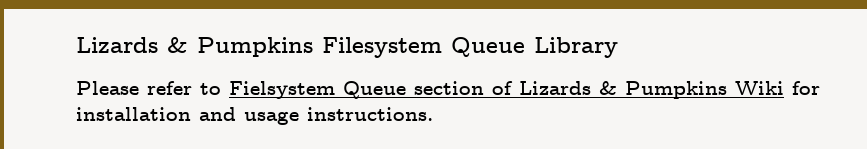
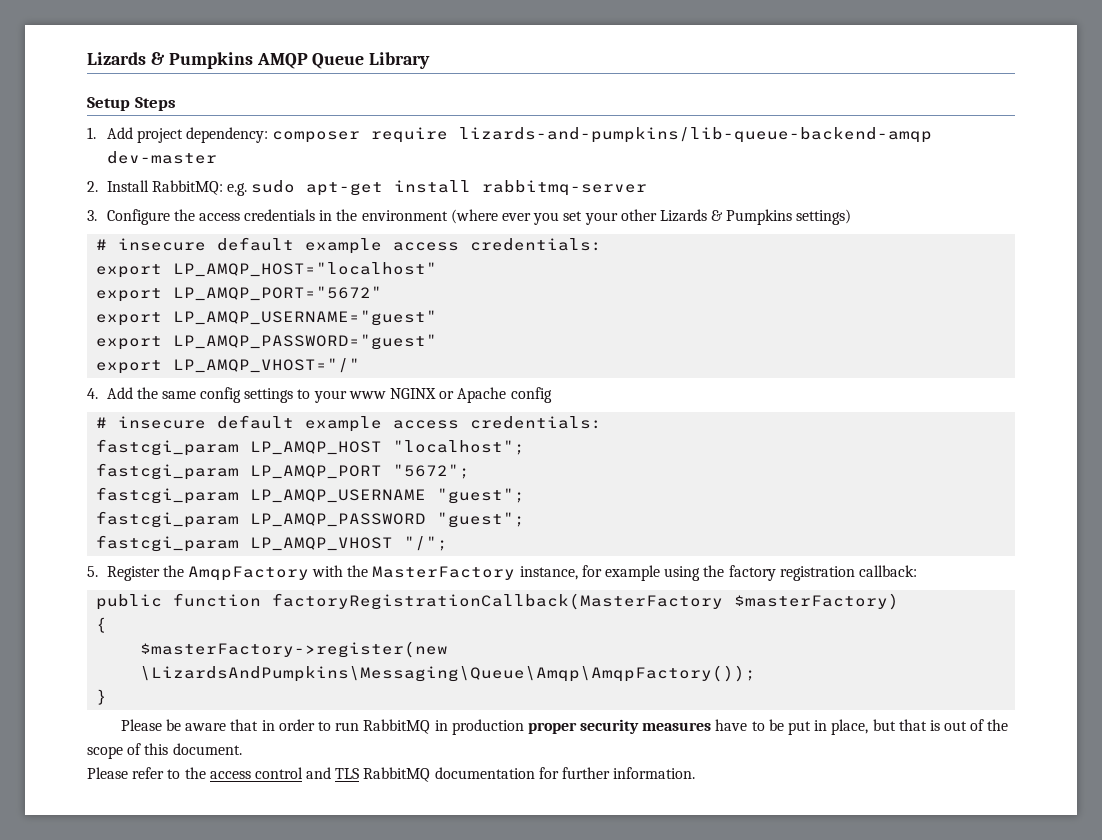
[76,37,442,58] Lizards & Pumpkins Filesystem -> [87,52,308,69] Lizards & Pumpkins AMQP
[76,81,820,99] [76,107,433,125] Please refer to Fielsystem Queue section of Lizards & Pumpkins Wiki for installation and usage instructions. -> [87,97,176,111] [87,127,933,143] [106,151,217,164] [87,180,648,196] [87,209,852,225] [96,237,603,254] [96,262,438,278] [96,286,383,302] [96,310,438,326] [96,334,438,350] [96,358,361,374] [87,387,552,403] [96,415,603,432] [96,439,526,456] [96,463,471,480] [96,487,526,504] [96,511,526,528] [96,535,449,552] [87,565,917,581] [96,593,900,610] [96,617,108,633] [140,641,449,658] [140,665,757,682] [96,689,108,705] [120,719,1009,735] [87,743,242,759] [87,767,696,782] Setup Steps // 1. Add project dependency: composer require lizards-and-pumpkins/lib-queue-backend-amqp dev-master // 2. Install RabbitMQ: e.g. sudo apt-get install rabbitmq-server // 3. Configure the access credentials in the environment (where ever you set your other Lizards & Pumpkins settings) // # insecure default example access credentials: // export LP_AMQP_HOST="localhost" // export LP_AMQP_PORT="5672" // export LP_AMQP_USERNAME="guest" // export LP_AMQP_PASSWORD="guest" // export LP_AMQP_VHOST="/" // 4. Add the same config settings to your www NGINX or Apache config // # insecure default example access credentials: // fastcgi_param LP_AMQP_HOST "localhost"; // fastcgi_param LP_AMQP_PORT "5672"; // fastcgi_param LP_AMQP_USERNAME "guest"; // fastcgi_param LP_AMQP_PASSWORD "guest"; // fastcgi_param LP_AMQP_VHOST "/"; // 5. Register the AmqpFactory with the MasterFactory instance, for example using the factory registration callback: // public function factoryRegistrationCallback(MasterFactory $masterFactory) // { // $masterFactory->register(new \LizardsAndPumpkins\Messaging\Queue\Amqp\AmqpFactory()); // } // Please be aware that in order to run RabbitMQ in production proper security measures have to be put in place, but that is out of the scope of this document. // Please refer to the access control and TLS RabbitMQ documentation for further information.

